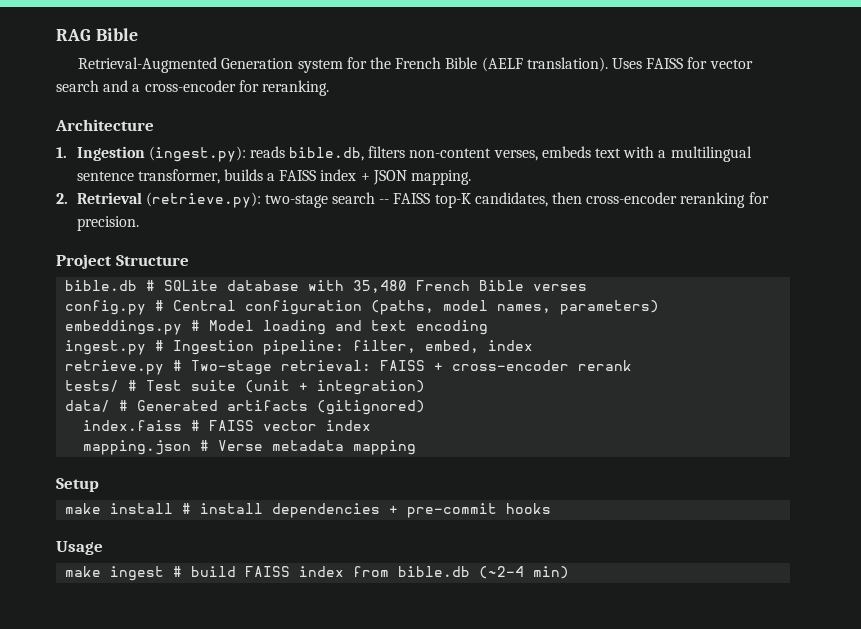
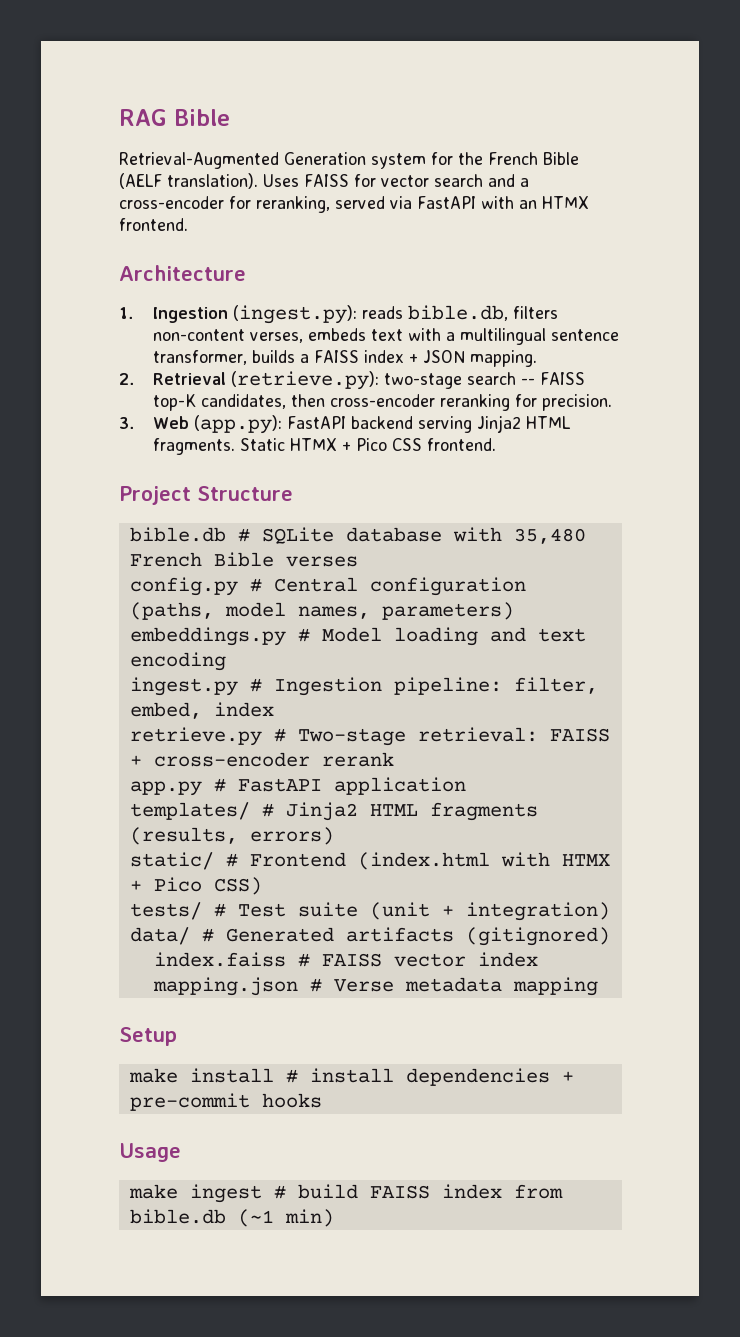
[261,80,329,96] reranking. -> [256,196,589,213] [119,218,188,231] reranking, served via FastAPI with an HTMX frontend.
(139, 223) none -> [119,415,571,434] [152,438,496,455] // 3. Web (app.py): FastAPI backend serving Jinja2 HTML fragments. Static HTMX + Pico CSS frontend.
(633, 365) none -> [129,777,466,796] [129,802,538,821] [129,827,334,845] [129,852,610,870] [129,877,262,895] // app.py # FastAPI application // templates/ # Jinja2 HTML fragments (results, errors) // static/ # Frontend (index.html with HTMX + Pico CSS)
[479,566,525,579] (~2-4 -> [237,1209,274,1227] (~1

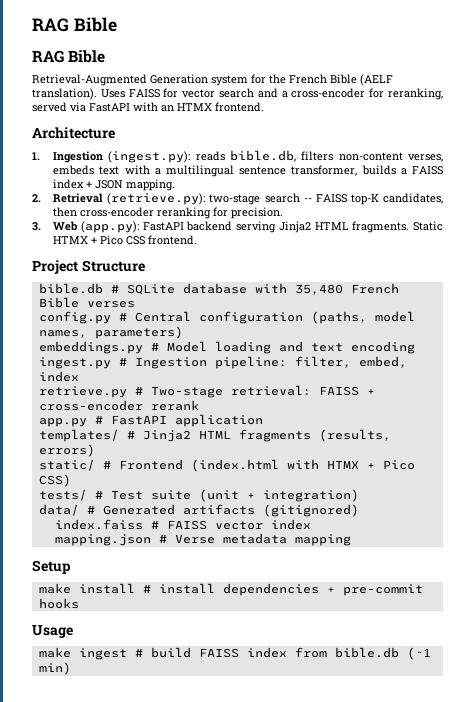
[119,109,230,126] RAG Bible -> [32,17,117,32] [32,50,106,63] RAG Bible // RAG Bible

